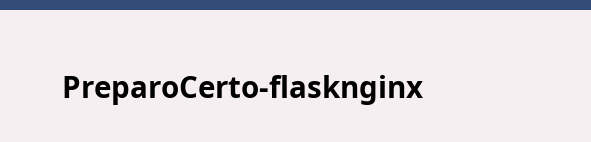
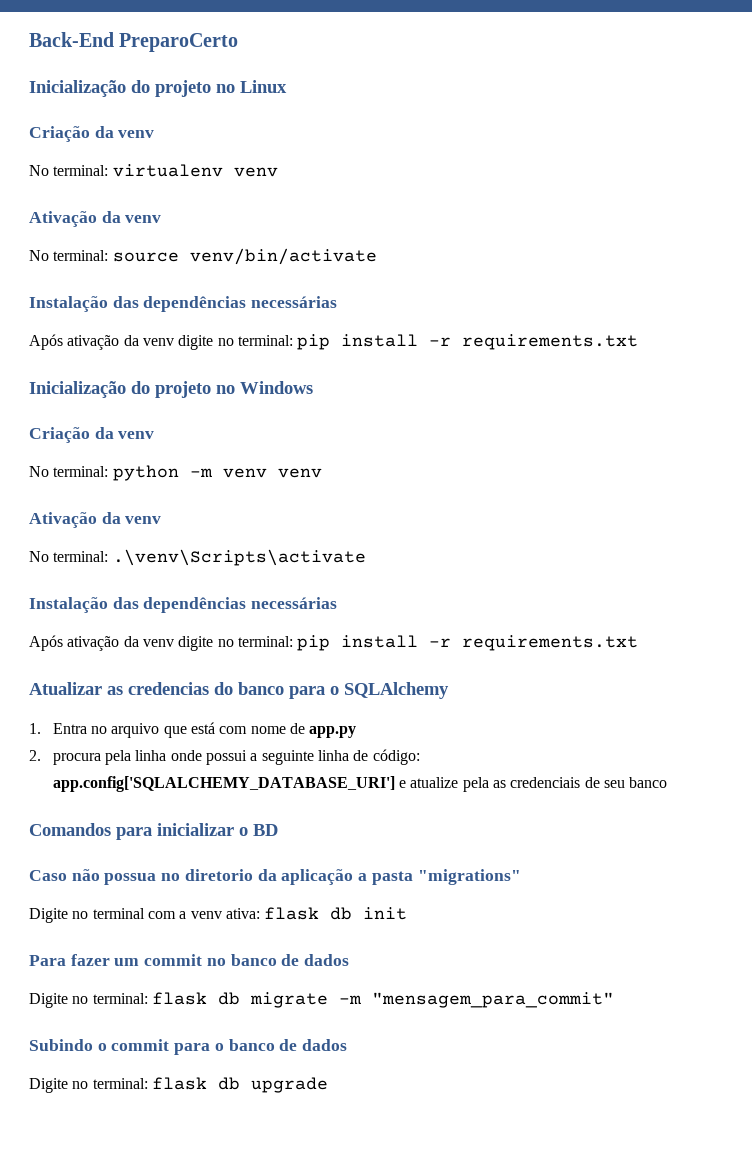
[62,75,423,105] PreparoCerto-flasknginx -> [29,32,239,52] [29,80,287,97] [29,126,155,142] [29,164,278,177] [29,211,162,227] [29,248,377,265] [29,296,338,312] [29,334,639,350] [29,381,313,398] [29,427,155,443] [29,465,322,481] [29,512,162,528] [29,549,366,566] [29,597,338,613] [29,635,639,651] [29,682,449,699] [29,722,357,738] [29,749,420,765] [52,776,668,792] [29,823,278,840] [29,869,521,885] [29,907,408,923] [29,954,350,966] [29,992,614,1008] [29,1039,348,1055] [29,1077,328,1093] Back-End PreparoCerto // Inicialização do projeto no Linux // Criação da venv // No terminal: virtualenv venv // Ativação da venv // No terminal: source venv/bin/activate // Instalação das dependências necessárias // Após ativação da venv digite no terminal: pip install -r requirements.txt // Inicialização do projeto no Windows // Criação da venv // No terminal: python -m venv venv // Ativação da venv // No terminal: .\venv\Scripts\activate // Instalação das dependências necessárias // Após ativação da venv digite no terminal: pip install -r requirements.txt // Atualizar as credencias do banco para o SQLAlchemy // 1. Entra no arquivo que está com nome de app.py // 2. procura pela linha onde possui a seguinte linha de código: app.config['SQLALCHEMY_DATABASE_URI'] e atualize pela as credenciais de seu banco // Comandos para inicializar o BD // Caso não possua no diretorio da aplicação a pasta "migrations" // Digite no terminal com a venv ativa: flask db init // Para fazer um commit no banco de dados // Digite no terminal: flask db migrate -m "mensagem_para_commit" // Subindo o commit para o banco de dados // Digite no terminal: flask db upgrade

